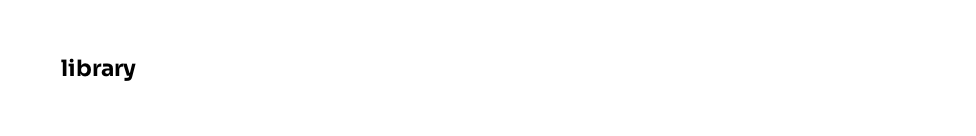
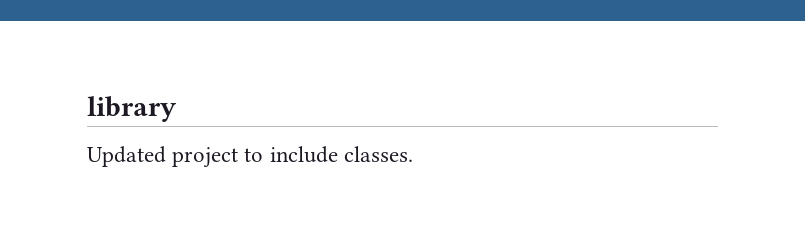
(136, 69) none -> [87,146,413,168] // Updated project to include classes.

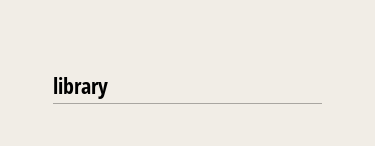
[87,146,413,168] // Updated project to include classes. -> (108, 88) none

